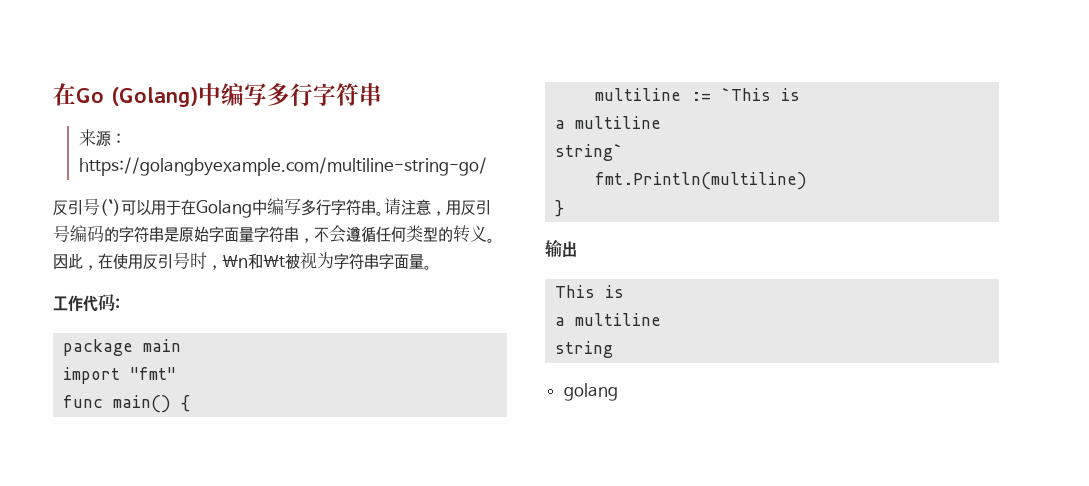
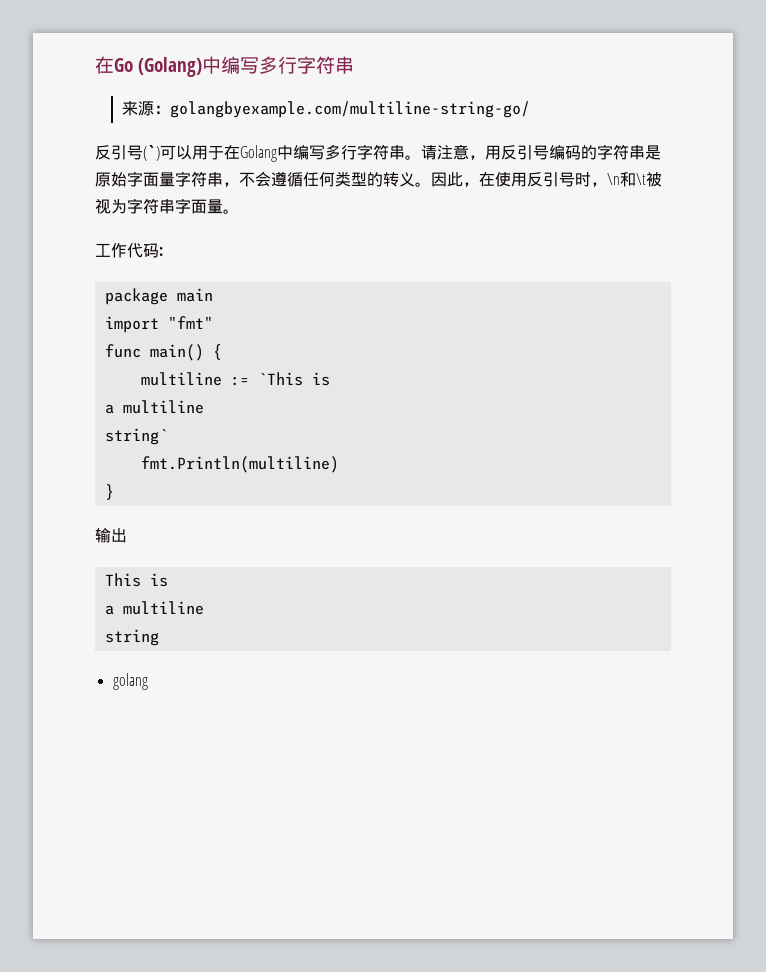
[78,157,487,176] https://golangbyexample.com/multiline-string-go/ -> [169,101,530,118] golangbyexample.com/multiline-string-go/

